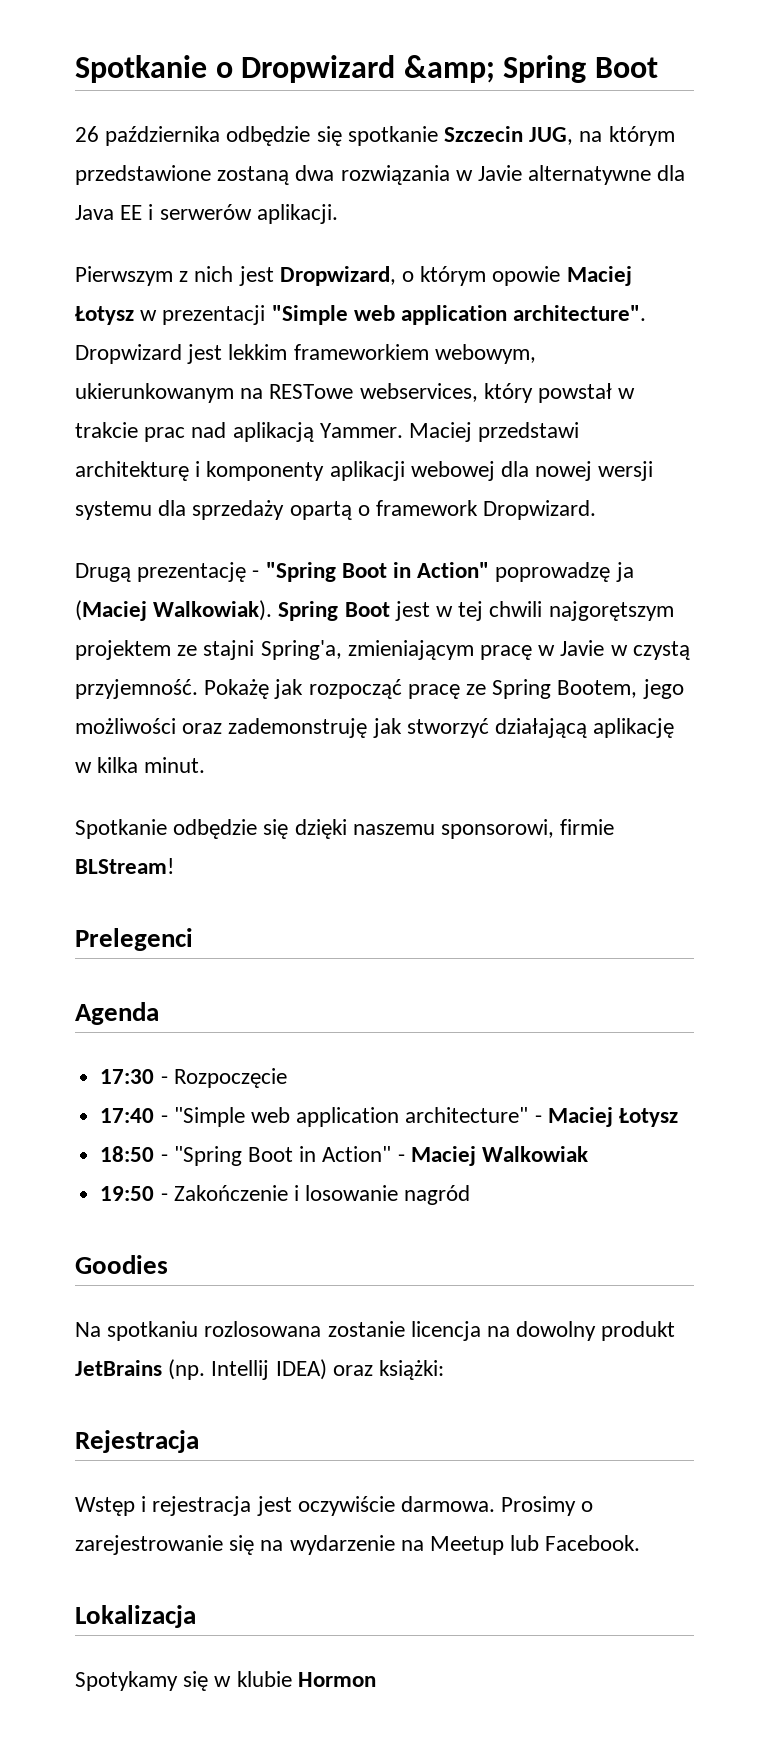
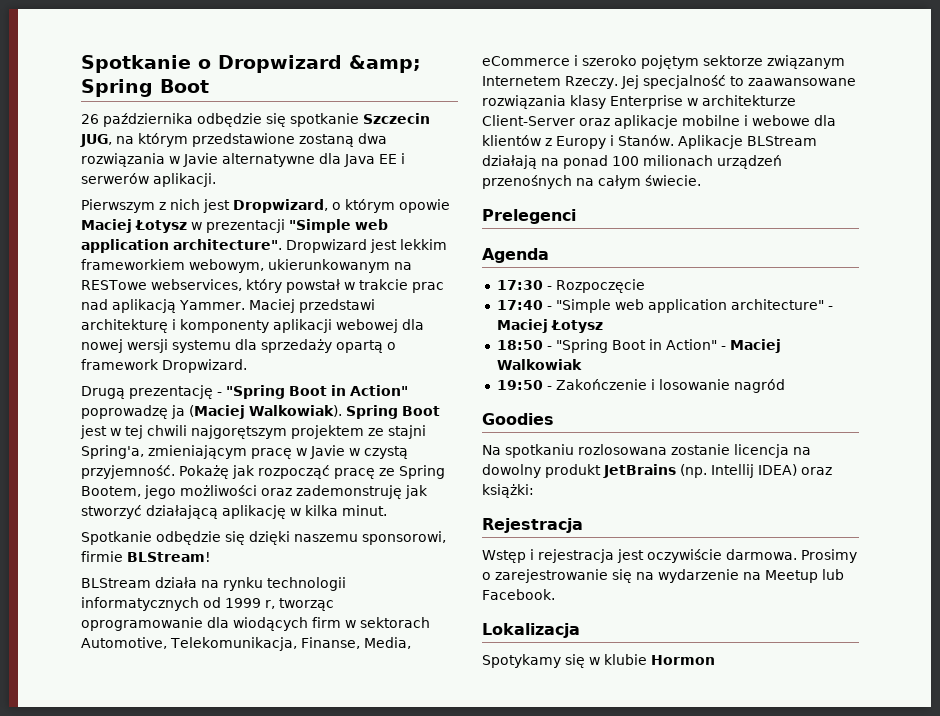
(174, 866) none -> [81,577,346,591] [81,597,334,611] [81,617,430,631] [81,637,411,651] [482,55,845,69] [482,75,856,89] [482,95,796,109] [482,115,836,129] [482,135,817,149] [482,155,782,169] [482,175,701,189] // BLStream działa na rynku technologii informatycznych od 1999 r, tworząc oprogramowanie dla wiodących firm w sektorach Automotive, Telekomunikacja, Finanse, Media, eCommerce i szeroko pojętym sektorze związanym Internetem Rzeczy. Jej specjalność to zaawansowane rozwiązania klasy Enterprise w architekturze Client-Server oraz aplikacje mobilne i webowe dla klientów z Europy i Stanów. Aplikacje BLStream działają na ponad 100 milionach urządzeń przenośnych na całym świecie.

